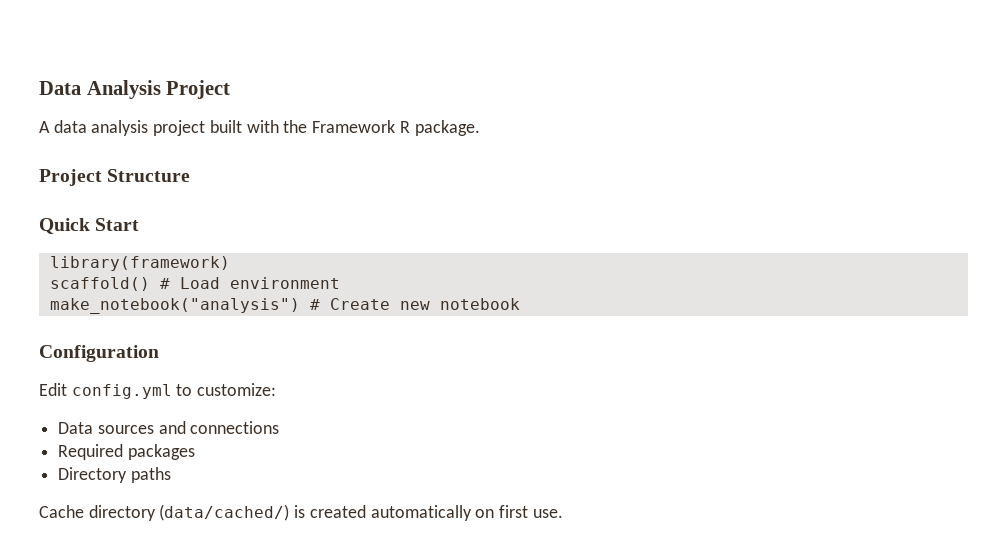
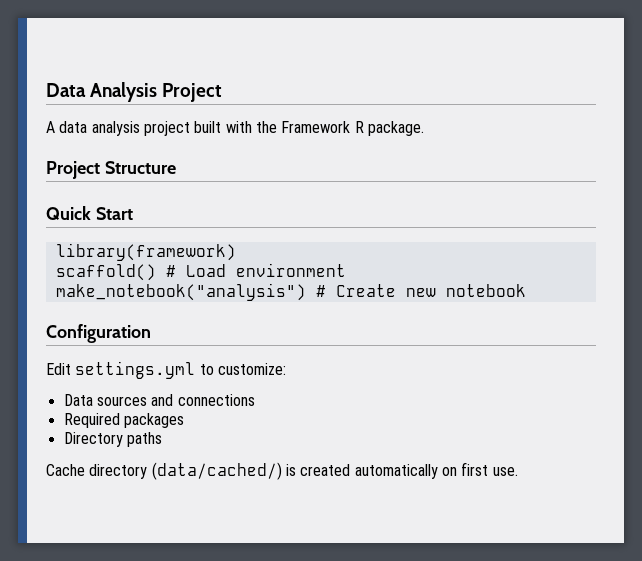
[71,384,172,399] config.yml -> [75,361,196,379] settings.yml

